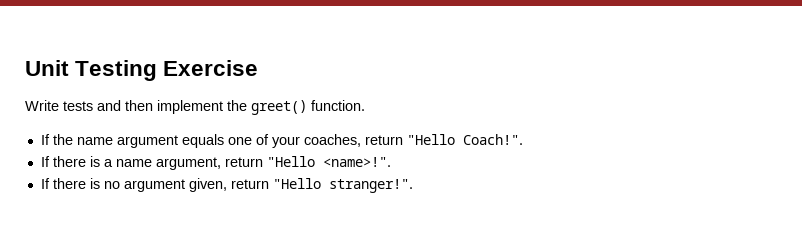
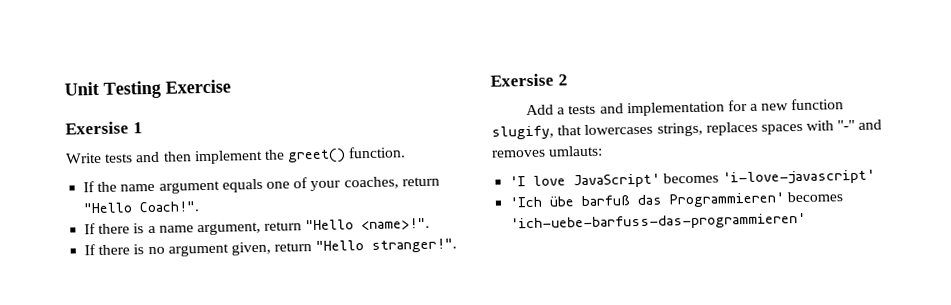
(259, 68) none -> [65,121,143,135] // Exersise 1
(413, 186) none -> [490,73,568,87] [525,98,845,117] [491,119,883,140] [491,145,604,158] [509,169,876,189] [509,191,844,208] [510,212,807,232] // Exersise 2 // Add a tests and implementation for a new function slugify, that lowercases strings, replaces spaces with "-" and removes umlauts: // 'I love JavaScript' becomes 'i-love-javascript' // 'Ich übe barfuß das Programmieren' becomes 'ich-uebe-barfuss-das-programmieren'

